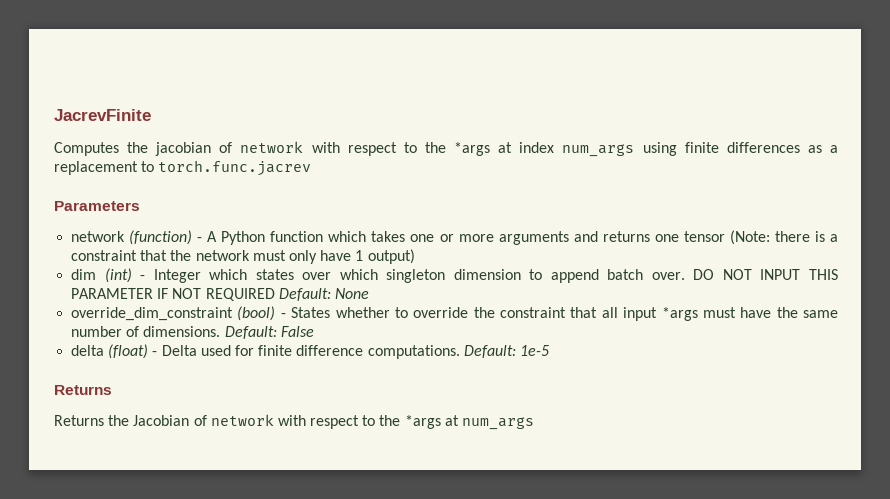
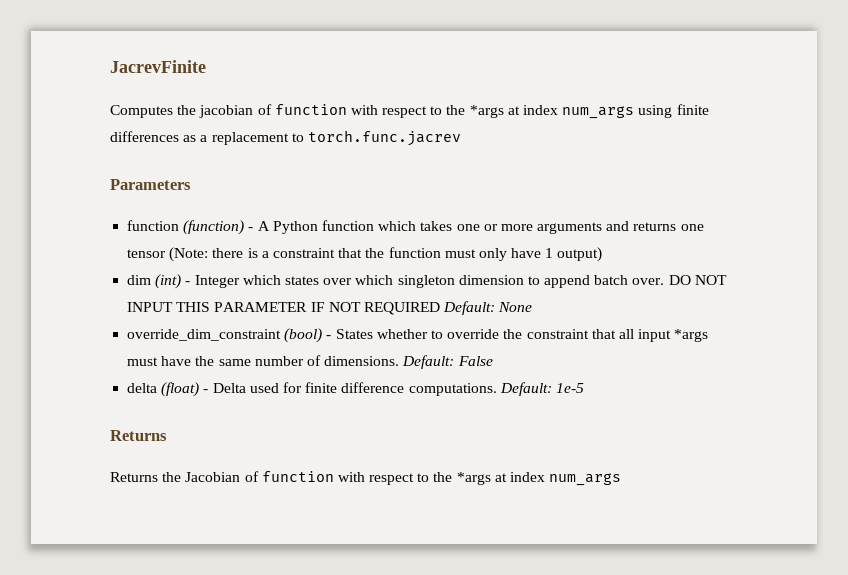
[240,141,304,153] network -> [274,104,347,115] function
[71,231,126,242] network -> [127,220,180,231] function
[195,250,250,261] network -> [388,247,441,258] function
[210,414,459,429] network with respect to the *args at -> [261,471,546,485] function with respect to the *args at index

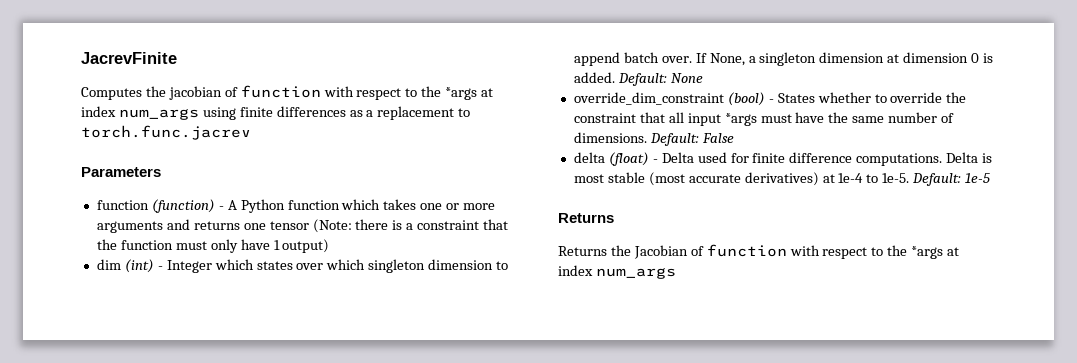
[668,275,727,285] [127,302,440,315] DO NOT INPUT THIS PARAMETER IF NOT REQUIRED -> [695,52,994,66] [573,72,615,83] If None, a singleton dimension at dimension 0 is added.
(497, 389) none -> [946,152,993,163] [573,172,910,186] Delta is most stable (most accurate derivatives) at 1e-4 to 1e-5.

